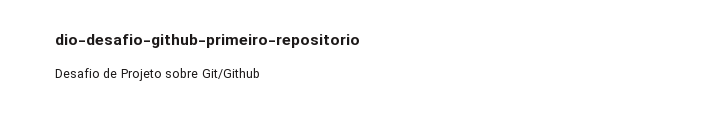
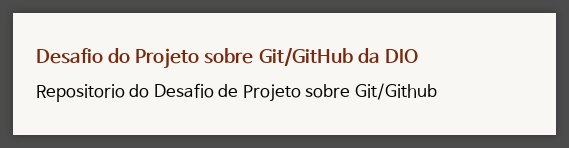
[55,34,360,48] dio-desafio-github-primeiro-repositorio // -> [36,47,418,69] [36,84,150,102] Desafio do Projeto sobre Git/GitHub da DIO // Repositorio do

